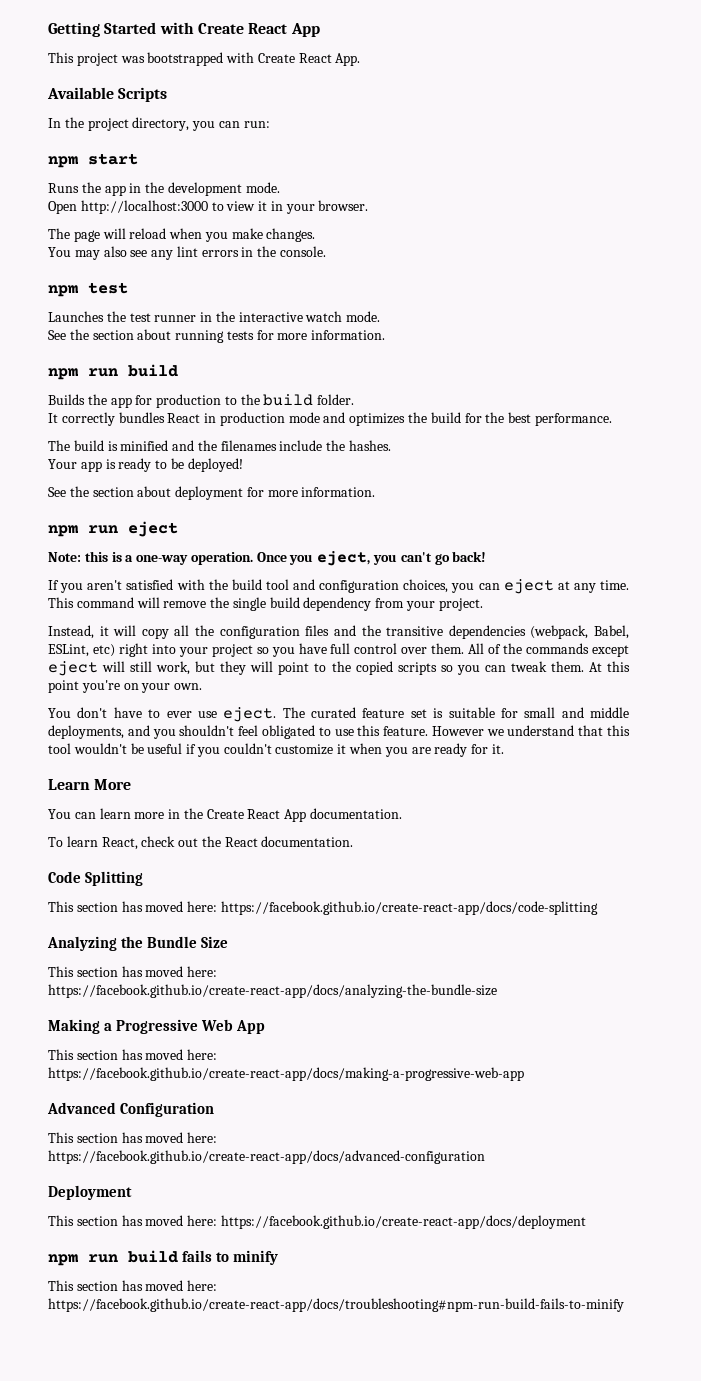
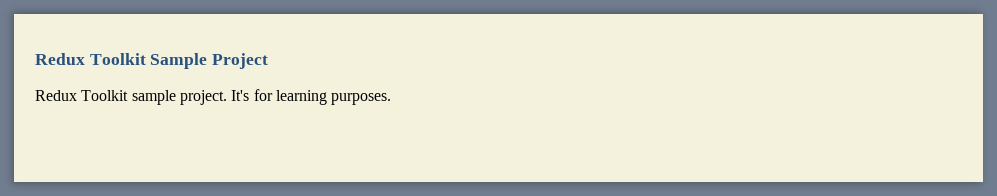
[48,22,320,37] [48,52,361,66] [47,87,168,102] [48,117,270,131] [48,153,138,168] [48,182,280,196] [48,200,369,214] [48,228,316,242] [48,246,327,260] [48,282,128,297] [48,311,381,322] [48,329,386,343] [48,364,178,380] [48,394,355,408] [48,412,612,426] [48,440,392,451] [48,458,243,472] [48,486,376,500] [48,521,178,537] [48,551,487,566] [48,579,629,594] [48,597,483,611] [48,625,630,639] [48,643,629,657] [48,661,630,676] [48,680,203,693] [48,707,629,722] [48,725,630,739] [48,743,504,757] [48,779,132,790] [48,808,403,822] [48,836,354,850] [48,871,143,886] [48,901,598,915] [47,936,228,951] [48,966,218,977] [48,984,497,998] [48,1019,265,1034] [48,1049,218,1060] [48,1067,524,1081] [47,1102,214,1117] [48,1132,218,1143] [48,1150,485,1164] [48,1185,132,1200] [48,1215,586,1229] [48,1250,278,1266] [48,1280,218,1291] [48,1298,624,1312] Getting Started with Create React App // This project was bootstrapped with Create React App. // Available Scripts // In the project directory, you can run: // npm start // Runs the app in the development mode. // Open http://localhost:3000 to view it in your browser. // The page will reload when you make changes. // You may also see any lint errors in the console. // npm test // Launches the test runner in the interactive watch mode. // See the section about running tests for more information. // npm run build // Builds the app for production to the build folder. // It correctly bundles React in production mode and optimizes the build for the best performance. // The build is minified and the filenames include the hashes. // Your app is ready to be deployed! // See the section about deployment for more information. // npm run eject // Note: this is a one-way operation. Once you eject, you can't go back! // If you aren't satisfied with the build tool and configuration choices, you can eject at any time. This command will remove the single build dependency from your project. // Instead, it will copy all the configuration files and the transitive dependencies (webpack, Babel, ESLint, etc) right into your project so you have full control over them. All of the commands except eject will still work, but they will point to the copied scripts so you can tweak them. At this point you're on your own. // You don't have to ever use eject. The curated feature set is suitable for small and middle deployments, and you shouldn't feel obligated to use this feature. However we understand that this tool wouldn't be useful if you couldn't customize it when you are ready for it. // Learn More // You can learn more in the Create React App documentation. // To learn React, check out the React documentation. // Code Splitting // This section has moved here: https://facebook.github.io/create-react-app/docs/code-splitting // Analyzing the Bundle Size // This section has moved here: https://facebook.github.io/create-react-app/docs/analyzing-the-bundle-size // Making a Progressive Web App // This section has moved here: https://facebook.github.io/create-react-app/docs/making-a-progressive-web-app // Advanced Configuration // This section has moved here: https://facebook.github.io/create-react-app/docs/advanced-configuration // Deployment // This section has moved here: https://facebook.github.io/create-react-app/docs/deployment // npm run build fails to minify // This section has moved here: https://facebook.github.io/create-react-app/docs/troubleshooting#npm-run-build-fails-to-minify -> [35,53,269,69] [35,89,392,105] Redux Toolkit Sample Project // Redux Toolkit sample project. It's for learning purposes.

